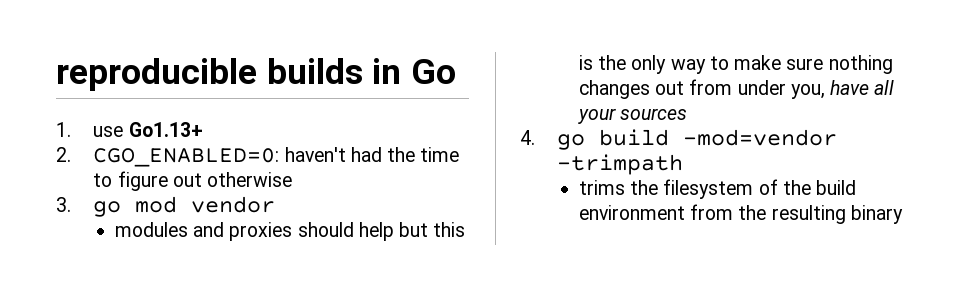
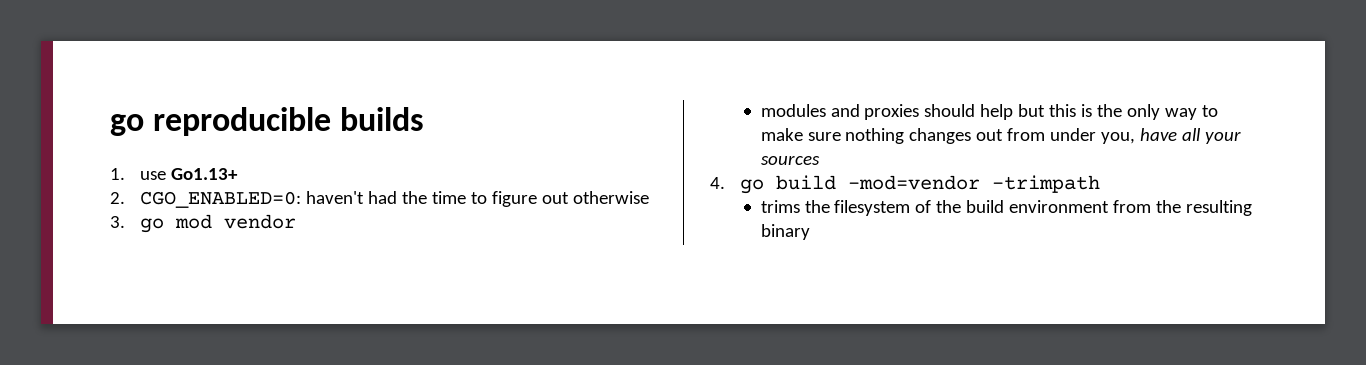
(56, 74) none -> [110,114,144,136] go
[372,58,456,84] in Go -> (425, 119) none

